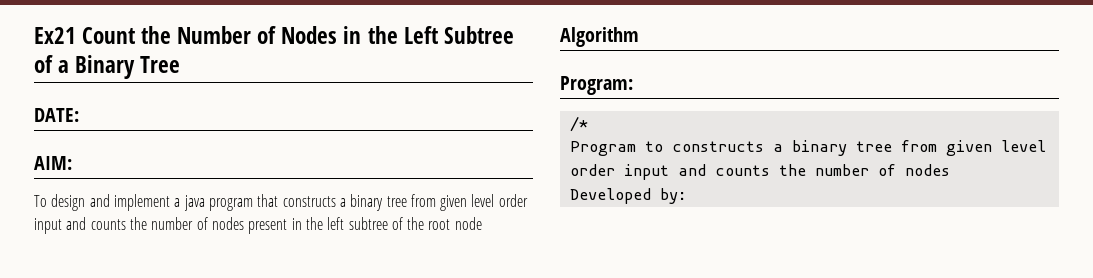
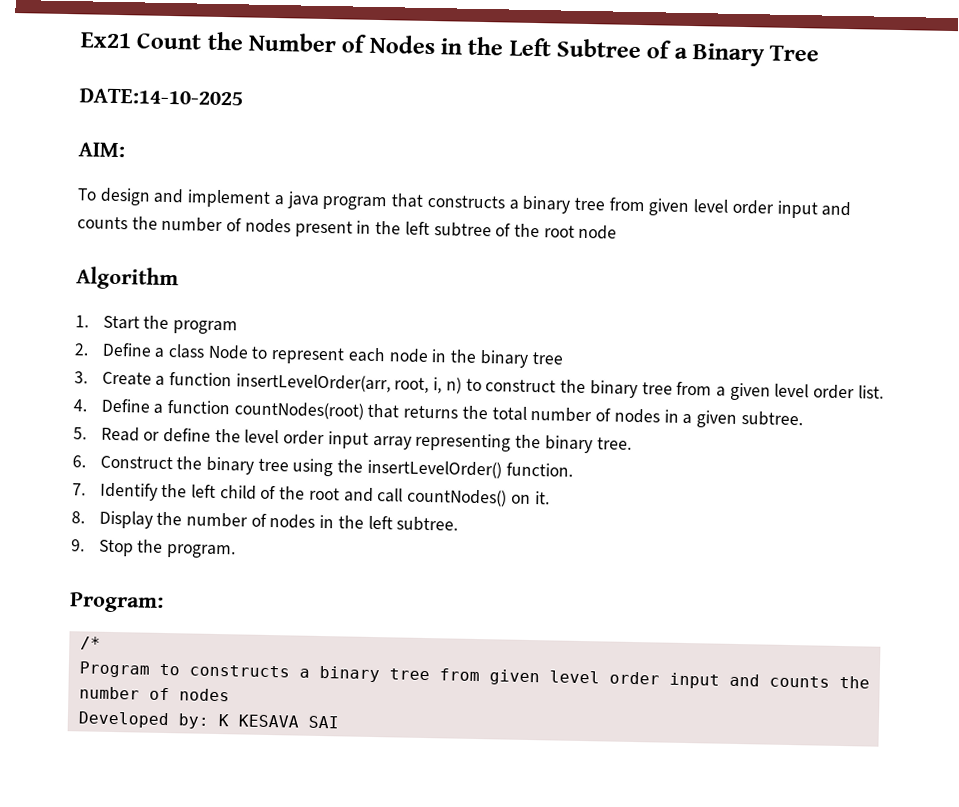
[34,108,79,122] DATE: -> [79,88,243,106] DATE:14-10-2025
(639, 37) none -> [75,315,238,335] [74,342,563,368] [74,371,884,401] [73,398,803,428] [73,426,632,454] [72,455,573,479] [72,482,550,507] [71,510,459,532] [71,539,236,559] // 1. Start the program // 2. Define a class Node to represent each node in the binary tree // 3. Create a function insertLevelOrder(arr, root, i, n) to construct the binary tree from a given level order list. // 4. Define a function countNodes(root) that returns the total number of nodes in a given subtree. // 5. Read or define the level order input array representing the binary tree. // 6. Construct the binary tree using the insertLevelOrder() function. // 7. Identify the left child of the root and call countNodes() on it. // 8. Display the number of nodes in the left subtree. // 9. Stop the program.
(687, 196) none -> [217,714,339,729] K KESAVA SAI

